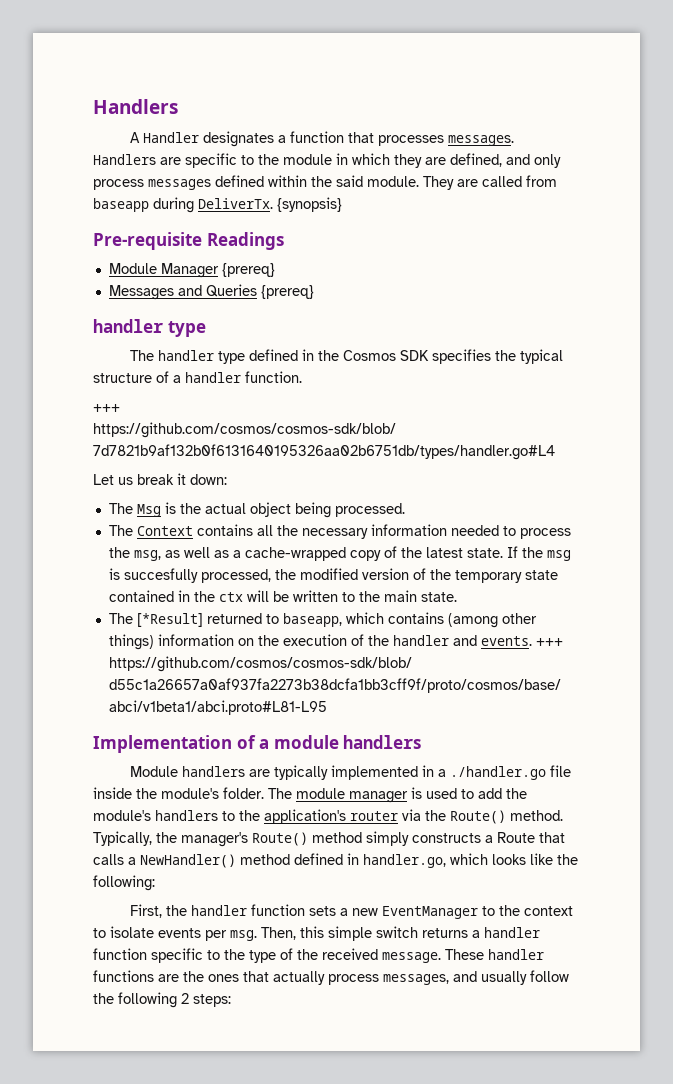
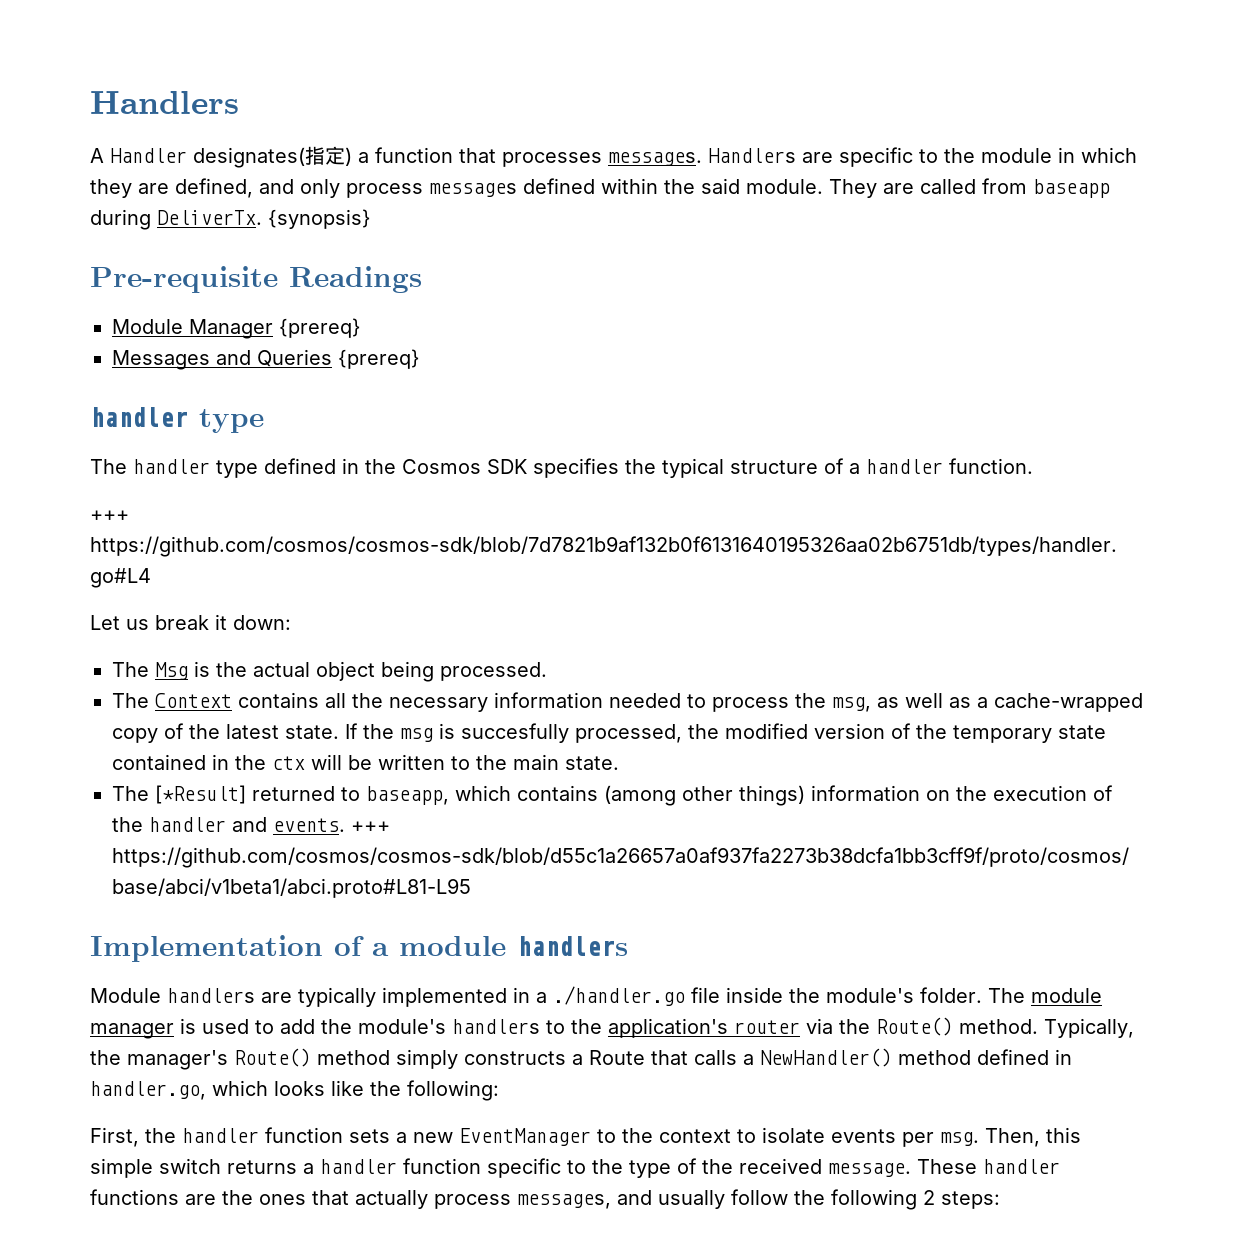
[202,131,274,147] designates -> [193,146,352,168] designates(指定)

